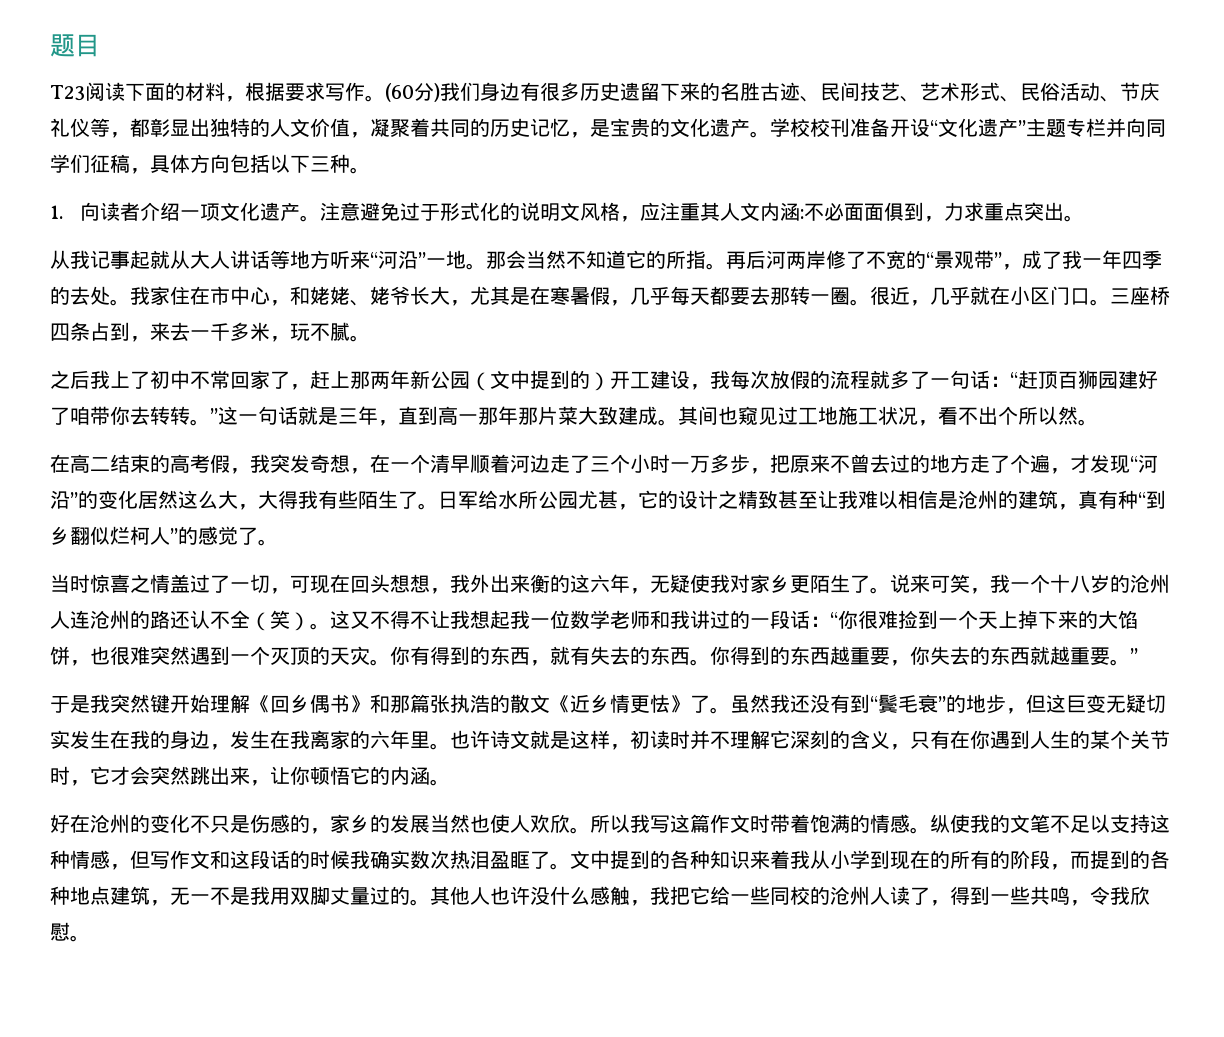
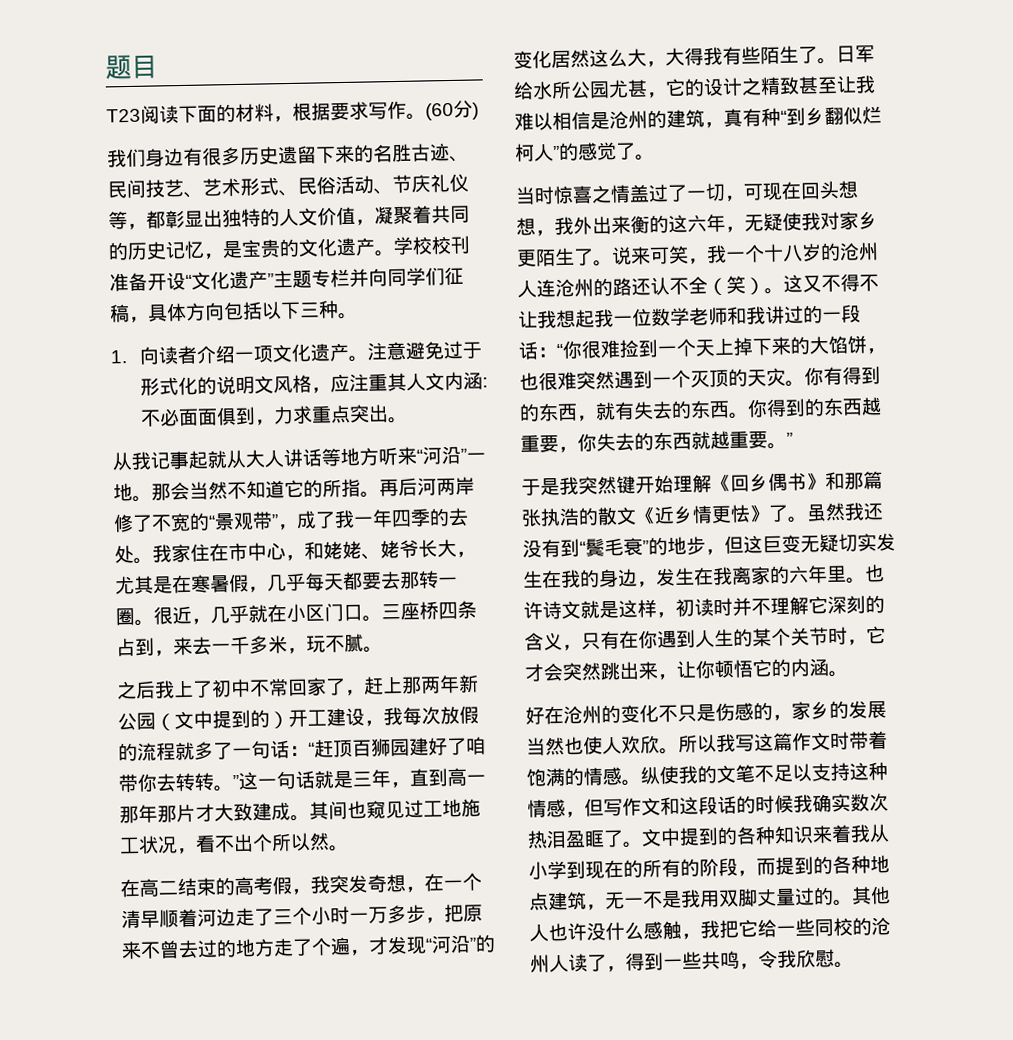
(440, 92) none -> (479, 111) //
[558,406,578,425] 菜 -> [195,803,215,822] 才

